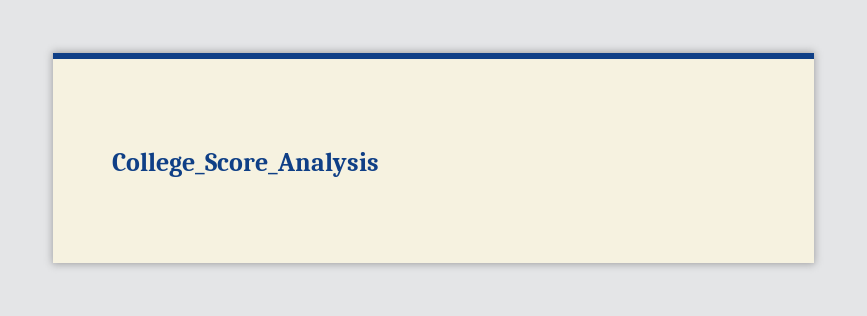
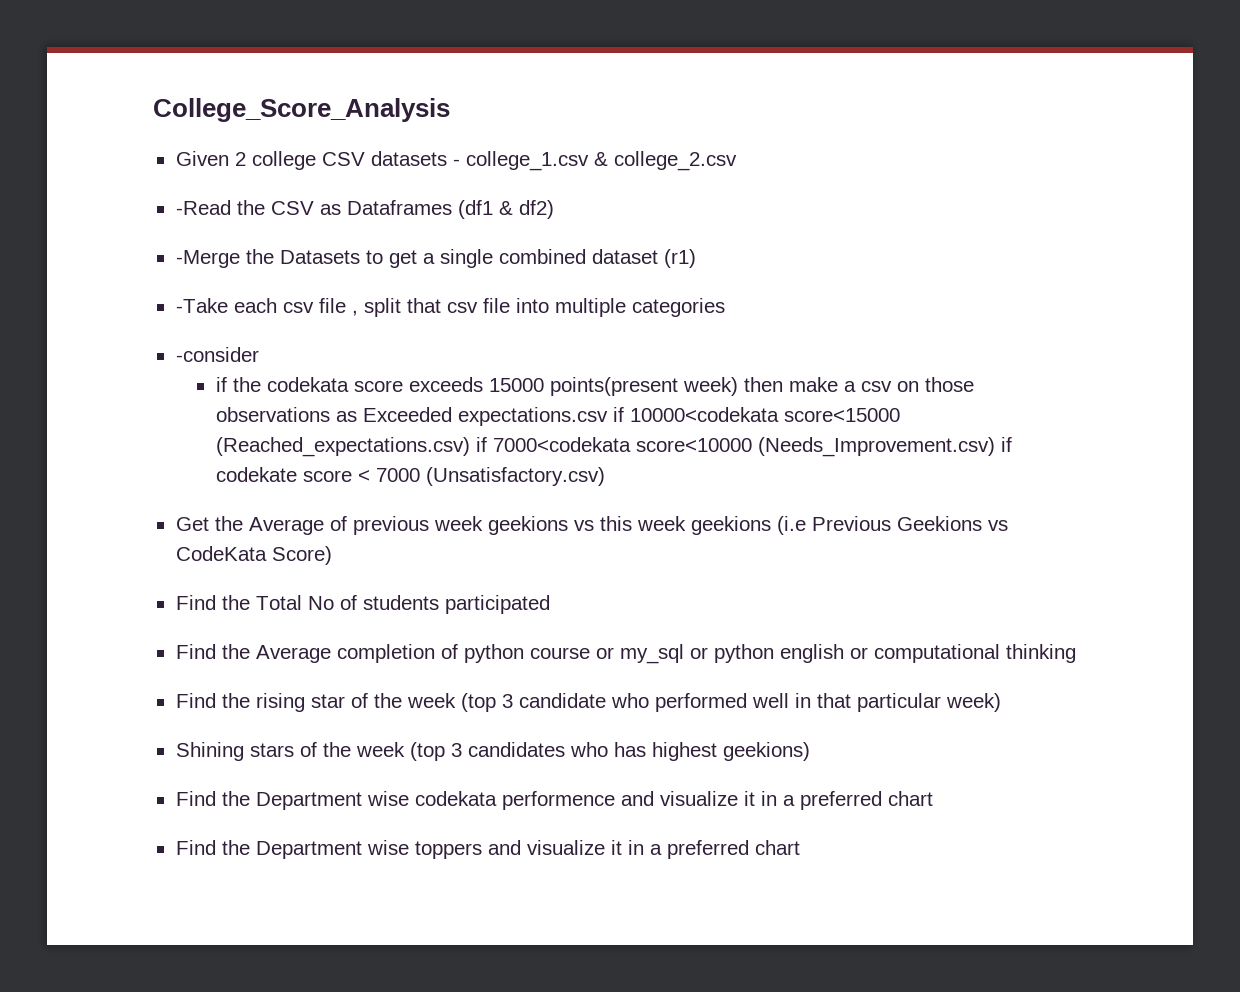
(379, 164) none -> [175,151,737,171] [175,200,554,219] [175,249,696,268] [175,298,725,317] [175,347,259,362] [215,377,974,396] [215,407,900,426] [215,437,1012,457] [215,467,605,486] [175,516,1008,535] [175,546,332,565] [175,595,550,614] [175,644,1076,664] [175,693,1001,712] [175,742,810,761] [175,791,933,810] [175,840,800,859] // Given 2 college CSV datasets - college_1.csv & college_2.csv // -Read the CSV as Dataframes (df1 & df2) // -Merge the Datasets to get a single combined dataset (r1) // -Take each csv file , split that csv file into multiple categories // -consider // if the codekata score exceeds 15000 points(present week) then make a csv on those observations as Exceeded expectations.csv if 10000<codekata score<15000 (Reached_expectations.csv) if 7000<codekata score<10000 (Needs_Improvement.csv) if codekate score < 7000 (Unsatisfactory.csv) // Get the Average of previous week geekions vs this week geekions (i.e Previous Geekions vs CodeKata Score) // Find the Total No of students participated // Find the Average completion of python course or my_sql or python english or computational thinking // Find the rising star of the week (top 3 candidate who performed well in that particular week) // Shining stars of the week (top 3 candidates who has highest geekions) // Find the Department wise codekata performence and visualize it in a preferred chart // Find the Department wise toppers and visualize it in a preferred chart

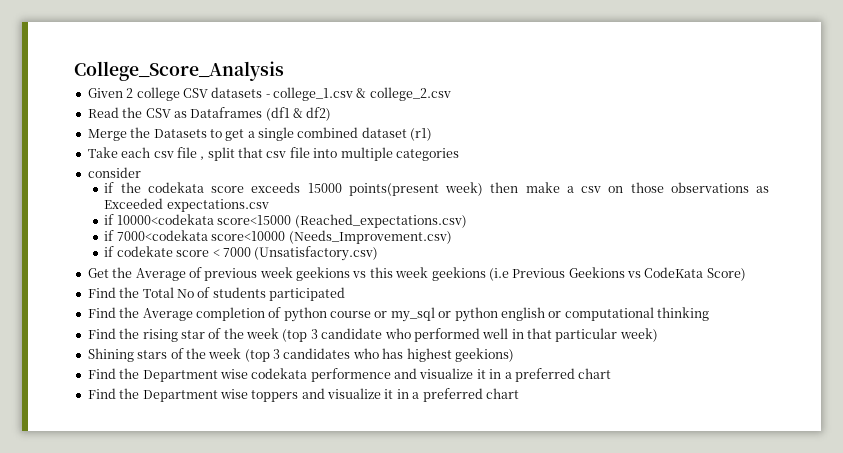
[175,200,231,215] -Read -> [87,107,119,118] Read
[175,250,240,268] -Merge -> [87,129,127,141] Merge
[175,298,228,313] -Take -> [87,147,118,158] Take
[175,347,259,362] -consider -> [87,167,141,178] consider
(608, 416) none -> (269, 205) //
(470, 447) none -> (467, 221) //
(995, 447) none -> (452, 237) //

